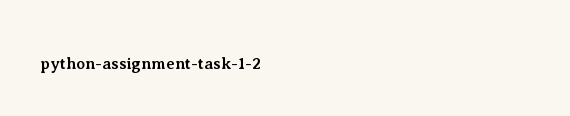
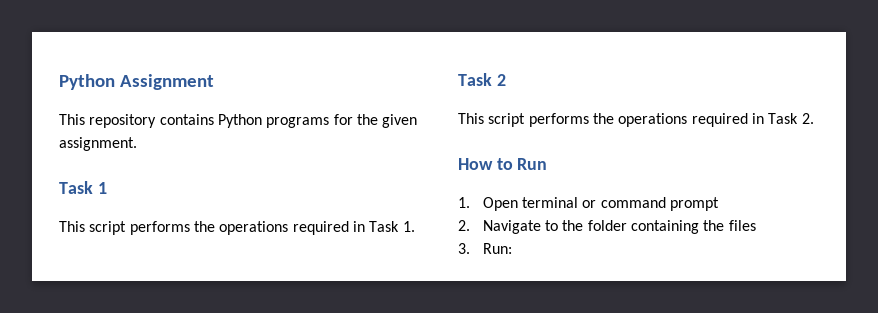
[40,57,261,73] python-assignment-task-1-2 -> [59,74,214,90] [59,114,418,128] [59,137,137,151] [59,181,107,194] [59,221,415,235] [458,73,506,86] [458,113,814,127] [458,158,548,170] [458,197,720,211] [458,220,756,234] [458,243,512,254] Python Assignment // This repository contains Python programs for the given assignment. // Task 1 // This script performs the operations required in Task 1. // Task 2 // This script performs the operations required in Task 2. // How to Run // 1. Open terminal or command prompt // 2. Navigate to the folder containing the files // 3. Run:

